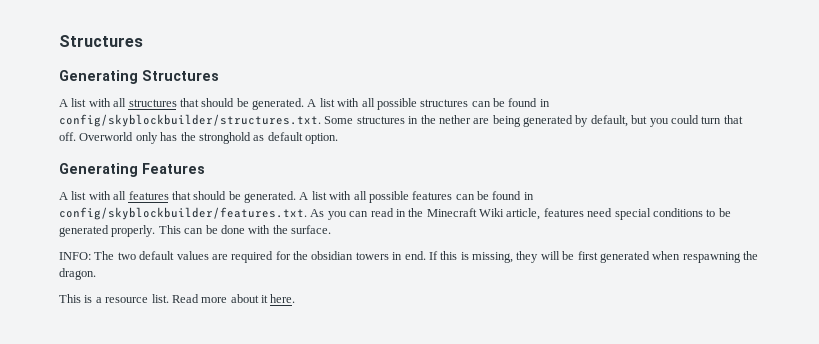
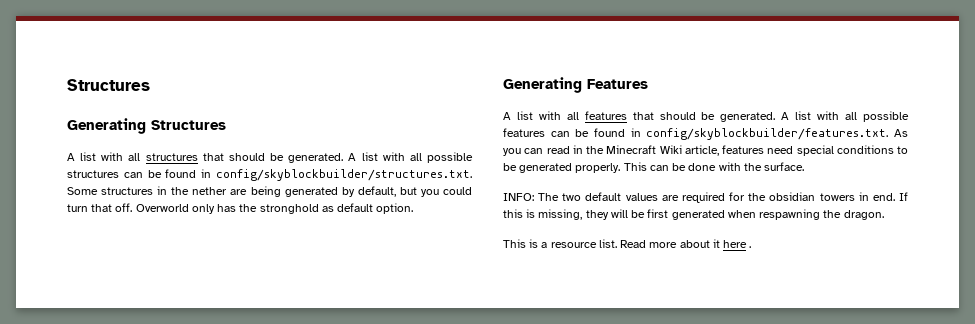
[270,294,296,303] here. -> [723,240,752,248] here .

